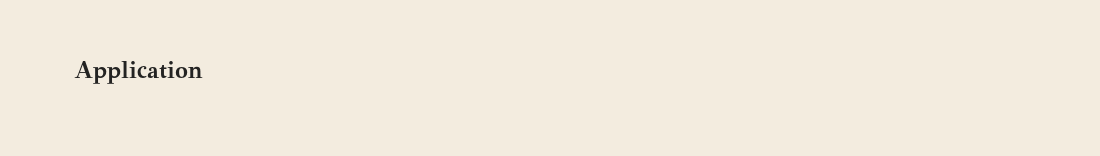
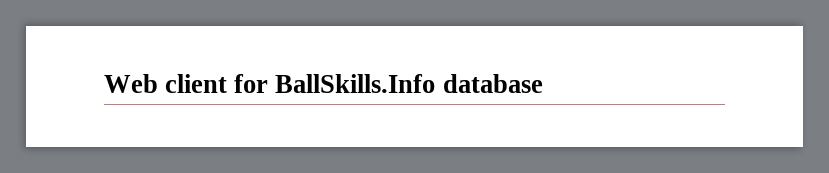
[74,61,203,84] Application -> [104,74,543,93] Web client for BallSkills.Info database

